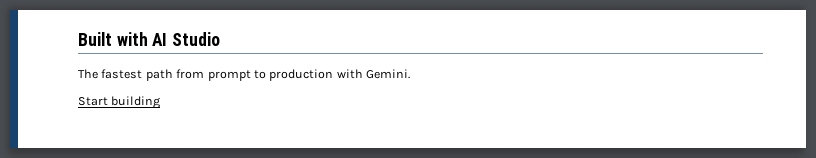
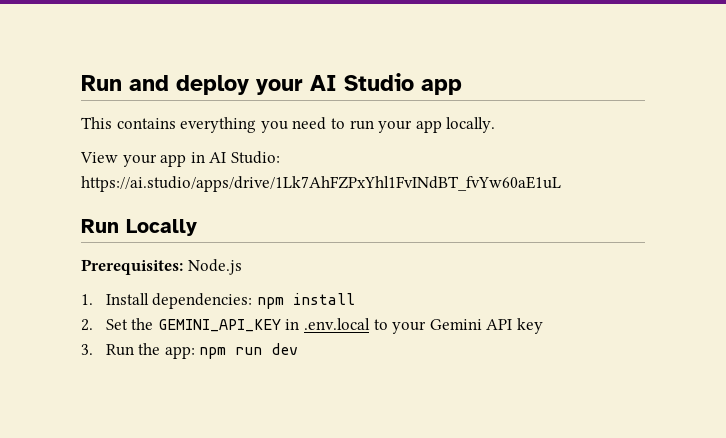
[78,32,221,46] [78,69,410,81] [78,96,161,109] Built with AI Studio // The fastest path from prompt to production with Gemini. // Start building -> [81,73,462,95] [81,117,496,133] [80,151,280,167] [81,176,561,192] [81,219,197,236] [81,259,242,275] [81,293,355,309] [81,318,543,334] [81,343,299,359] Run and deploy your AI Studio app // This contains everything you need to run your app locally. // View your app in AI Studio: https://ai.studio/apps/drive/1Lk7AhFZPxYhl1FvINdBT_fvYw60aE1uL // Run Locally // Prerequisites: Node.js // 1. Install dependencies: npm install // 2. Set the GEMINI_API_KEY in .env.local to your Gemini API key // 3. Run the app: npm run dev

